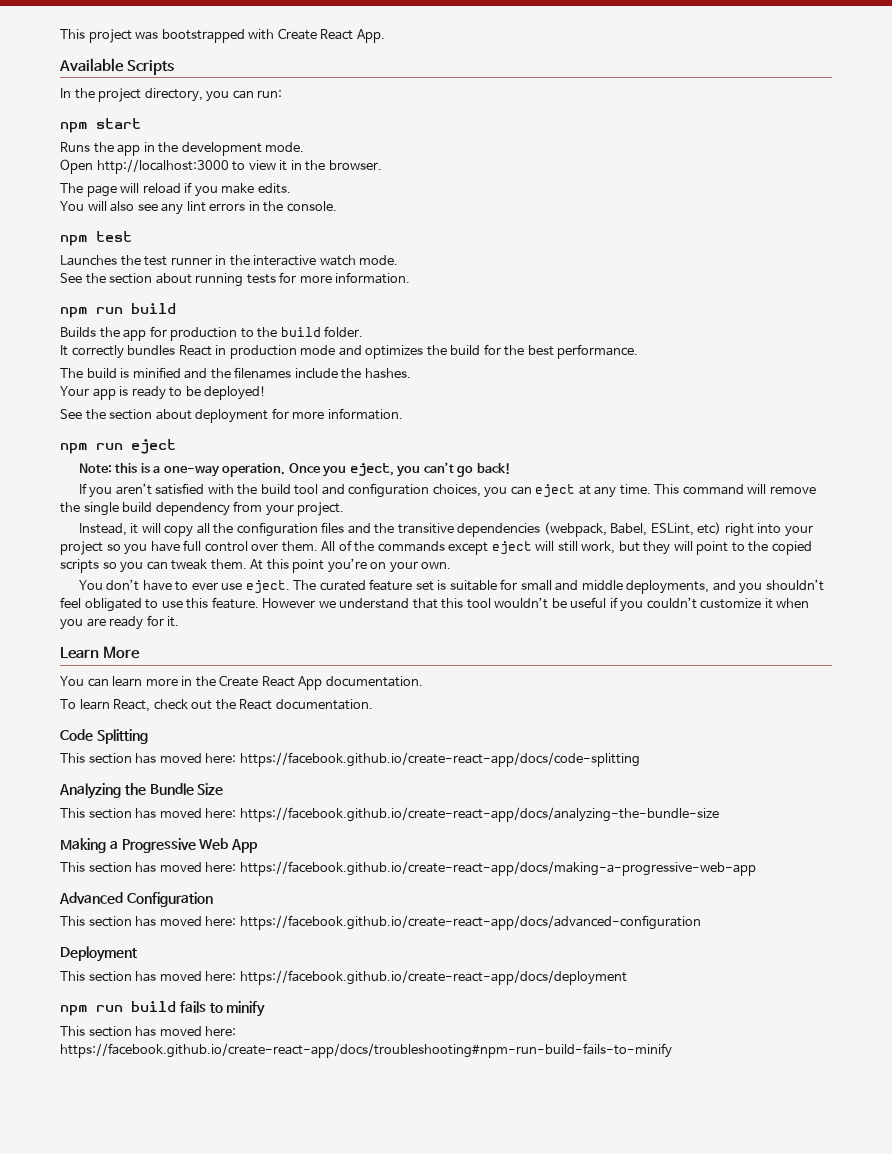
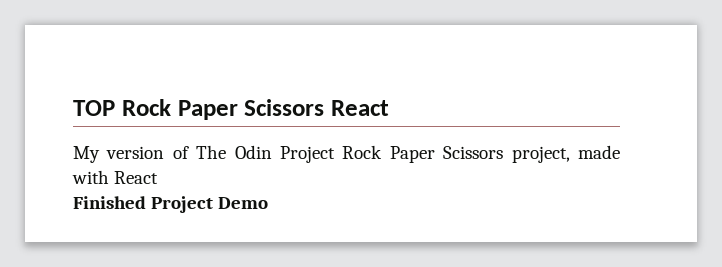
[60,28,385,43] [59,58,175,75] [60,88,283,102] [60,118,141,133] [60,142,305,156] [60,159,382,174] [60,182,291,197] [60,201,337,215] [60,231,132,246] [60,255,399,266] [60,272,411,287] [60,303,176,318] [60,326,364,341] [60,344,639,359] [60,367,411,379] [60,386,267,400] [60,408,403,423] [60,439,176,454] [78,462,511,477] [78,483,816,498] [60,501,345,516] [78,522,813,537] [60,540,812,555] [60,558,452,573] [78,579,824,594] [60,597,810,612] [60,615,180,630] [60,646,141,659] [60,675,423,690] [60,699,373,712] [60,729,148,744] [60,752,640,767] [59,783,224,799] [60,807,719,822] [60,838,259,853] [60,861,756,876] [59,892,213,907] [60,915,701,930] [60,946,137,962] [60,970,627,985] [60,1001,266,1017] [60,1026,237,1037] [60,1043,672,1058] This project was bootstrapped with Create React App. // Available Scripts // In the project directory, you can run: // npm start // Runs the app in the development mode. // Open http://localhost:3000 to view it in the browser. // The page will reload if you make edits. // You will also see any lint errors in the console. // npm test // Launches the test runner in the interactive watch mode. // See the section about running tests for more information. // npm run build // Builds the app for production to the build folder. // It correctly bundles React in production mode and optimizes the build for the best performance. // The build is minified and the filenames include the hashes. // Your app is ready to be deployed! // See the section about deployment for more information. // npm run eject // Note: this is a one-way operation. Once you eject, you can’t go back! // If you aren’t satisfied with the build tool and configuration choices, you can eject at any time. This command will remove the single build dependency from your project. // Instead, it will copy all the configuration files and the transitive dependencies (webpack, Babel, ESLint, etc) right into your project so you have full control over them. All of the commands except eject will still work, but they will point to the copied scripts so you can tweak them. At this point you’re on your own. // You don’t have to ever use eject. The curated feature set is suitable for small and middle deployments, and you shouldn’t feel obligated to use this feature. However we understand that this tool wouldn’t be useful if you couldn’t customize it when you are ready for it. // Learn More // You can learn more in the Create React App documentation. // To learn React, check out the React documentation. // Code Splitting // This section has moved here: https://facebook.github.io/create-react-app/docs/code-splitting // Analyzing the Bundle Size // This section has moved here: https://facebook.github.io/create-react-app/docs/analyzing-the-bundle-size // Making a Progressive Web App // This section has moved here: https://facebook.github.io/create-react-app/docs/making-a-progressive-web-app // Advanced Configuration // This section has moved here: https://facebook.github.io/create-react-app/docs/advanced-configuration // Deployment // This section has moved here: https://facebook.github.io/create-react-app/docs/deployment // npm run build fails to minify // This section has moved here: https://facebook.github.io/create-react-app/docs/troubleshooting#npm-run-build-fails-to-minify -> [73,99,389,120] [73,145,620,163] [72,170,159,184] [73,196,269,213] TOP Rock Paper Scissors React // My version of The Odin Project Rock Paper Scissors project, made with React // Finished Project Demo

